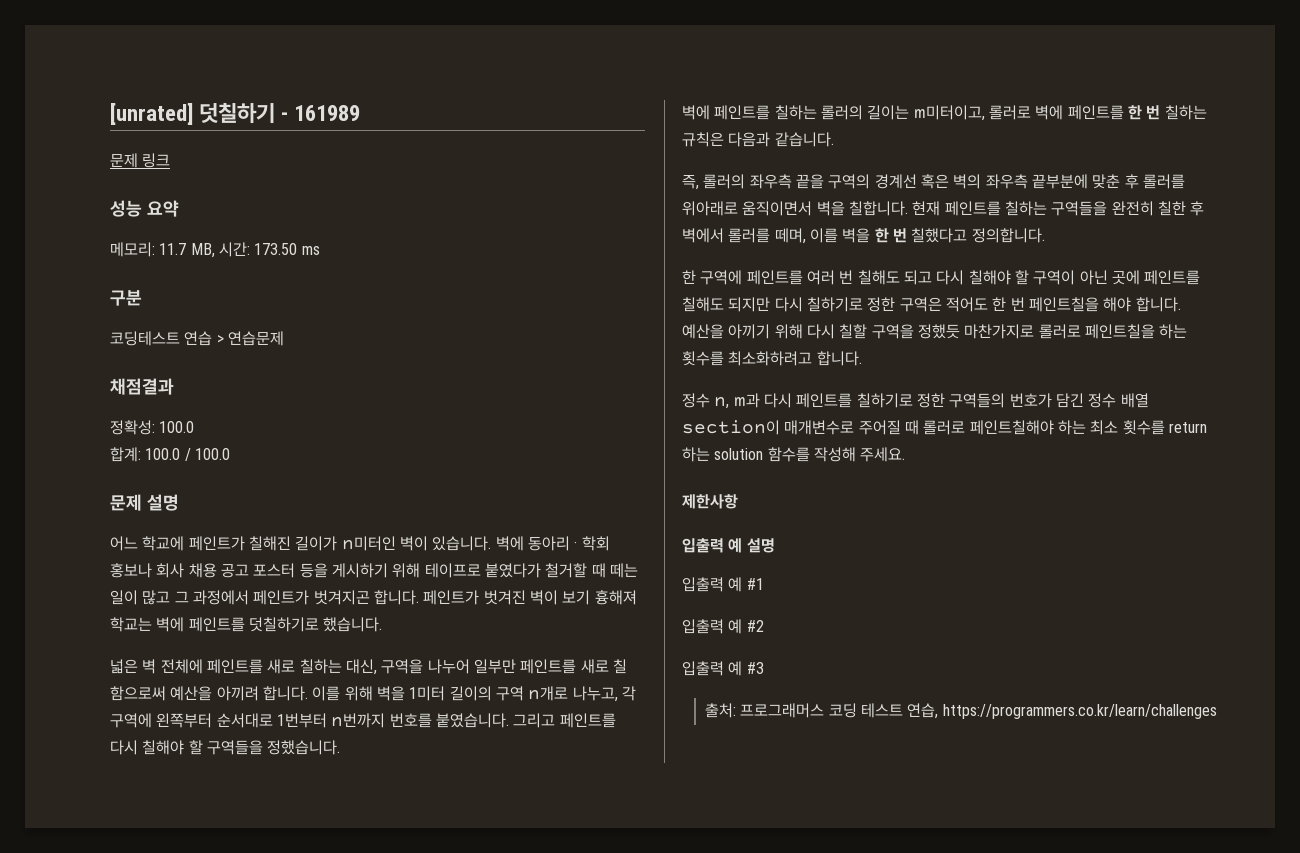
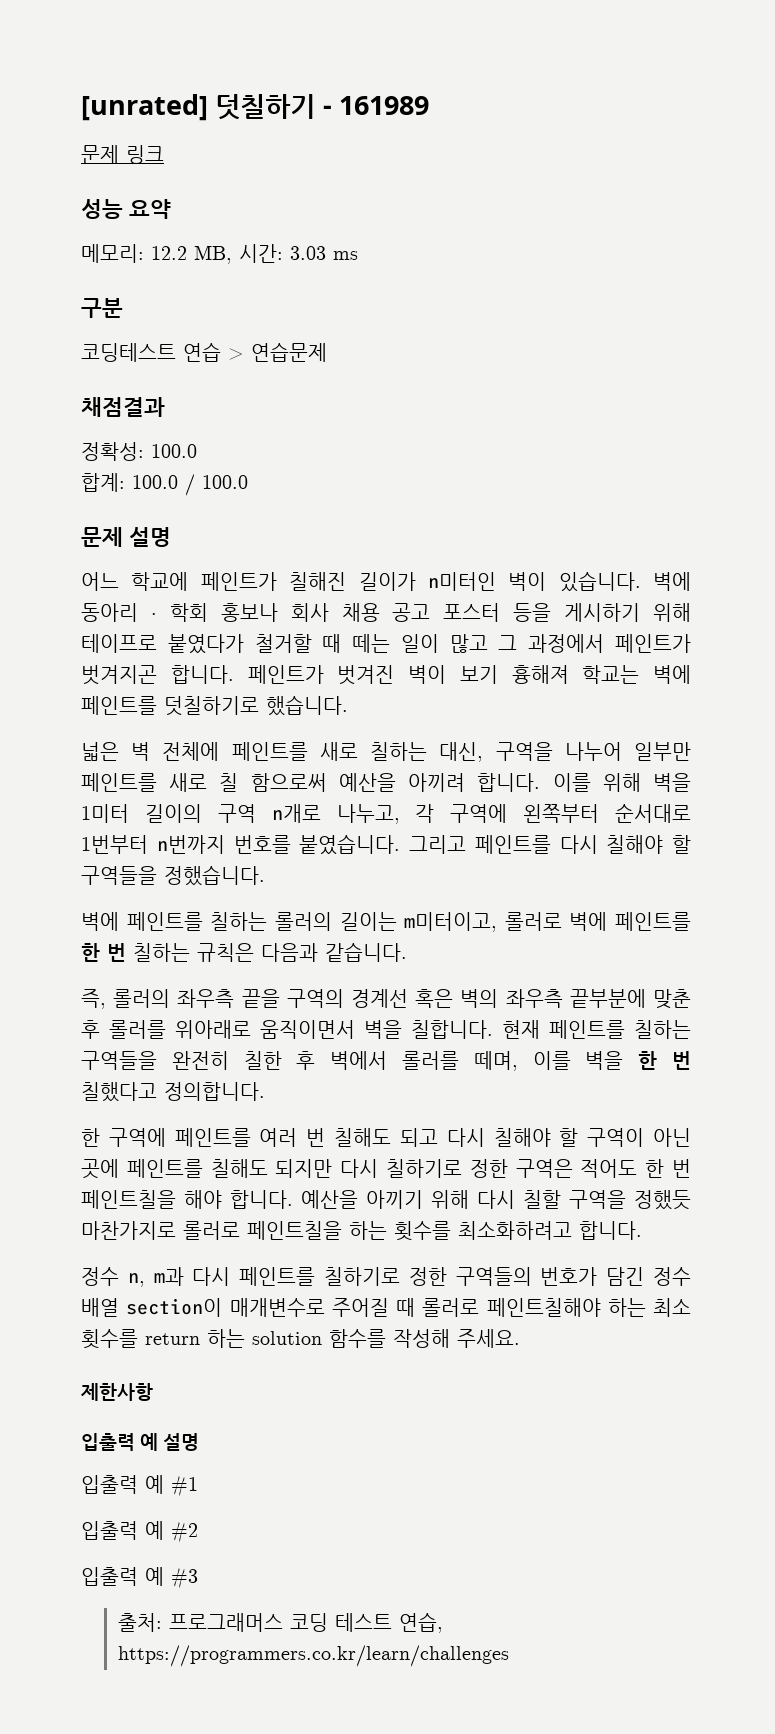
[159,243,187,255] 11.7 -> [151,246,187,260] 12.2
[254,243,298,255] 173.50 -> [290,246,326,260] 3.03

